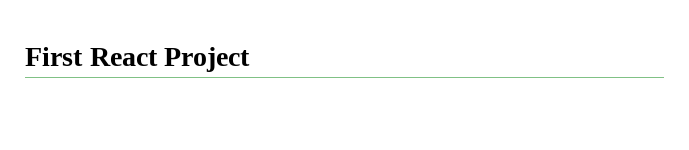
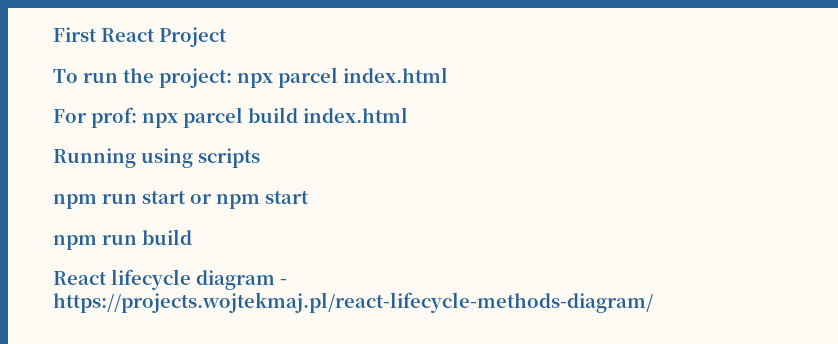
(251, 59) none -> [53,67,448,88] [53,107,408,128] [53,148,260,168] [53,191,309,209] [53,229,192,250] [53,269,287,290] [53,292,654,313] // To run the project: npx parcel index.html // For prof: npx parcel build index.html // Running using scripts // npm run start or npm start // npm run build // React lifecycle diagram - https://projects.wojtekmaj.pl/react-lifecycle-methods-diagram/

